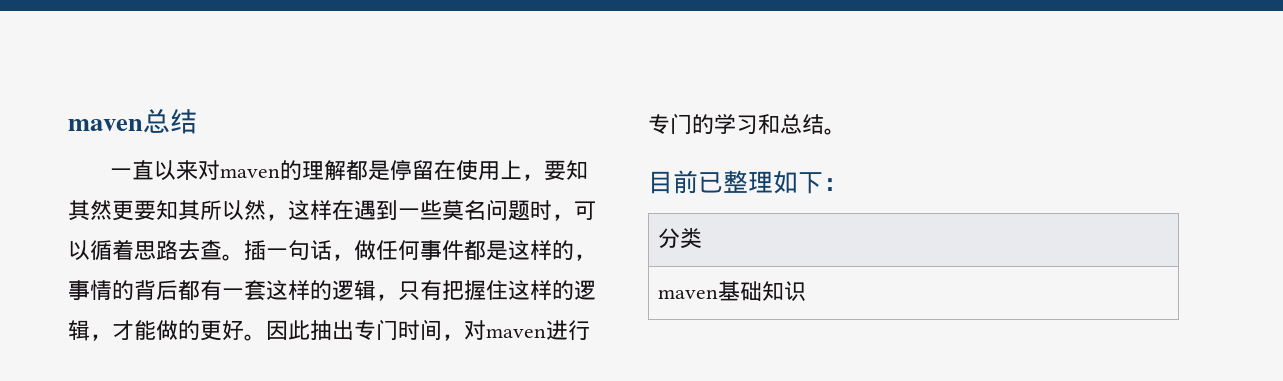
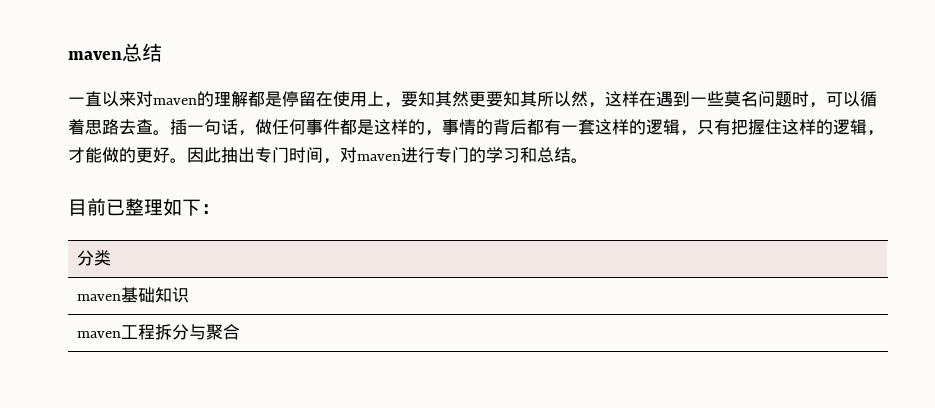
(806, 291) none -> [76,324,240,340] // maven工程拆分与聚合

